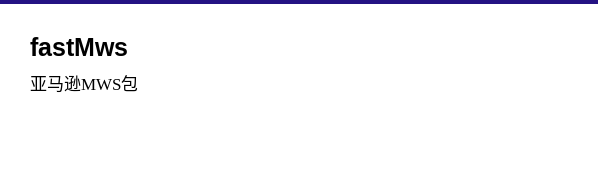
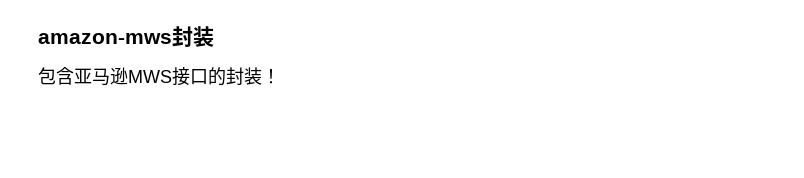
[30,37,128,56] [30,75,138,93] fastMws // 亚马逊MWS包 -> [38,26,214,47] [38,67,280,86] amazon-mws封装 // 包含亚马逊MWS接口的封装！

